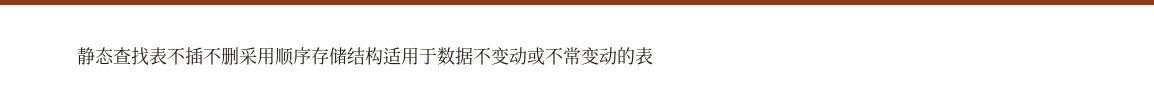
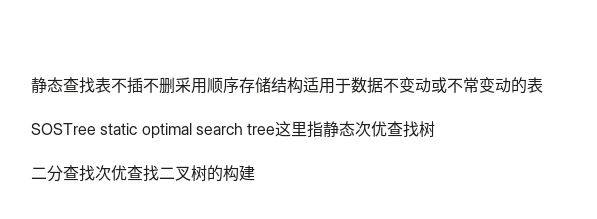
(653, 56) none -> [31,121,436,139] [31,165,255,182] // SOSTree static optimal search tree这里指静态次优查找树 // 二分查找次优查找二叉树的构建

